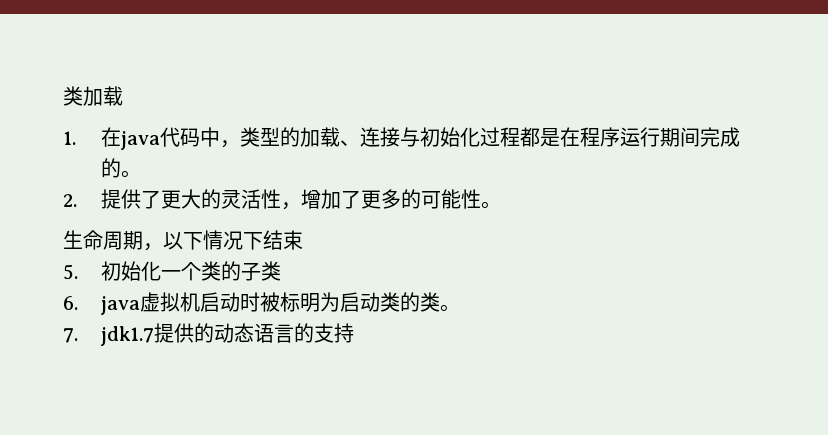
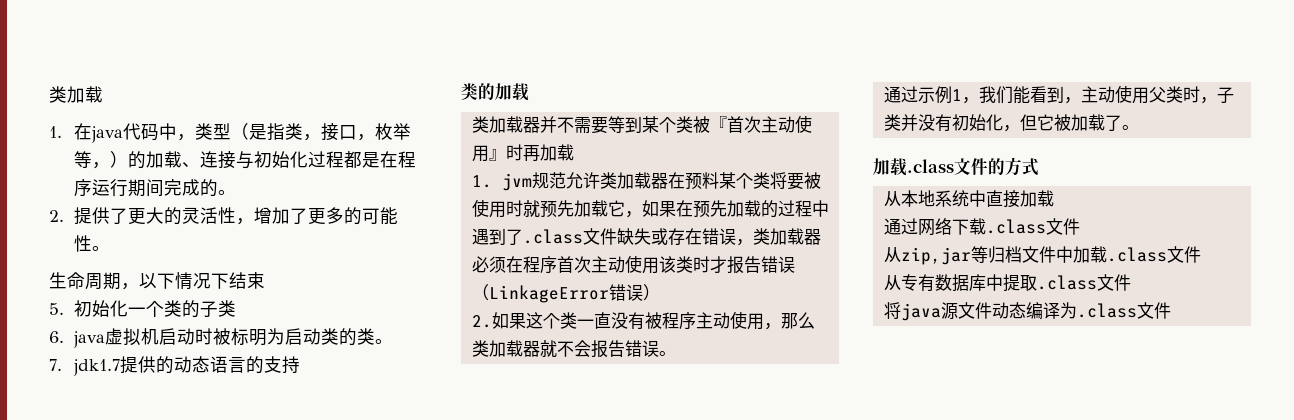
(280, 136) none -> [230,123,411,141] [73,151,128,169] （是指类，接口，枚举等，）
(354, 333) none -> [461,83,529,101] [471,115,812,134] [471,144,574,162] [471,172,821,191] [471,199,829,218] [471,228,821,246] [471,255,795,274] [471,284,660,303] [471,311,815,330] [471,340,676,358] [883,85,1234,104] [883,114,1139,132] [873,157,1039,176] [883,190,1054,208] [883,218,1080,236] [883,246,1201,265] [883,274,1131,292] [883,302,1171,321] // 类的加载 // 类加载器并不需要等到某个类被『首次主动使用』时再加载 // 1. jvm规范允许类加载器在预料某个类将要被使用时就预先加载它，如果在预先加载的过程中遇到了.class文件缺失或存在错误，类加载器必须在程序首次主动使用该类时才报告错误（LinkageError错误） // 2.如果这个类一直没有被程序主动使用，那么类加载器就不会报告错误。 // 通过示例1，我们能看到，主动使用父类时，子类并没有初始化，但它被加载了。 // 加载.class文件的方式 // 从本地系统中直接加载 // 通过网络下载.class文件 // 从zip,jar等归档文件中加载.class文件 // 从专有数据库中提取.class文件 // 将java源文件动态编译为.class文件

